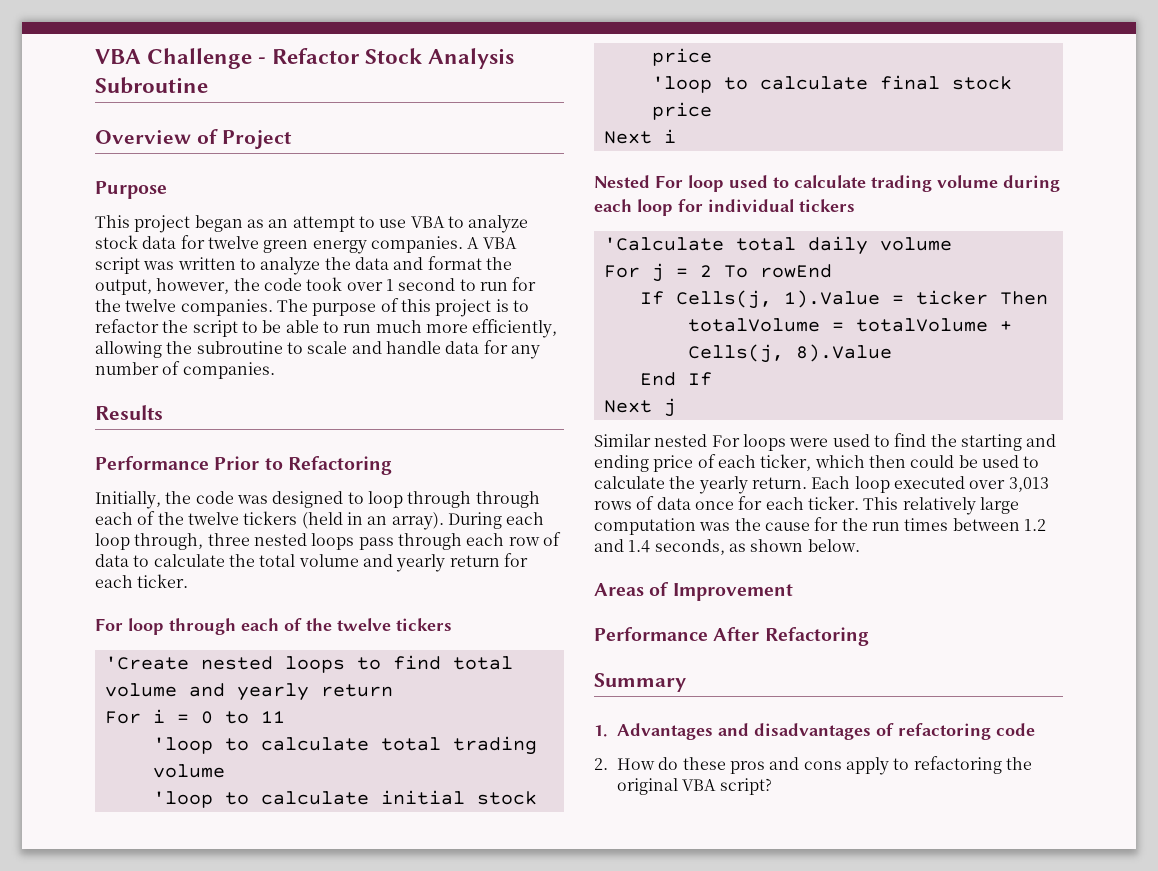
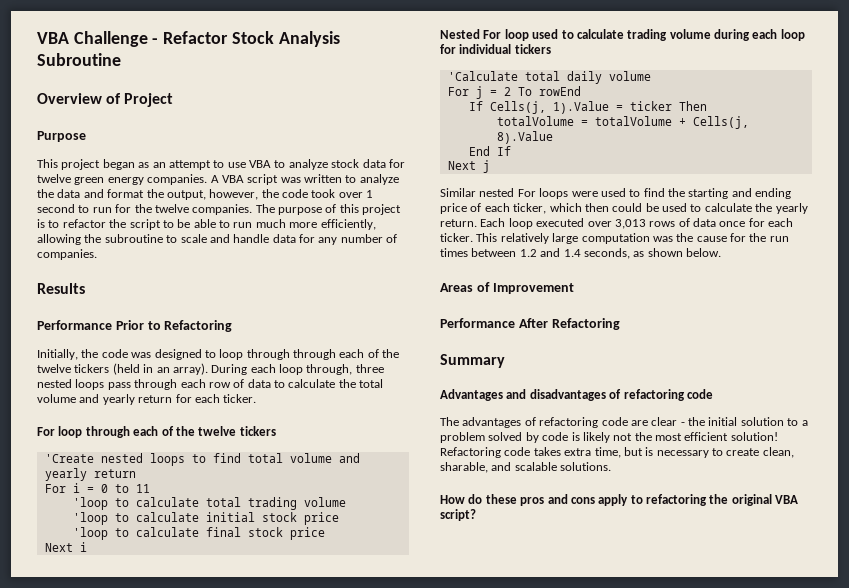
[594,725,607,737] 1. -> (505, 361) none
[594,758,608,770] 2. -> [440,417,808,428] [440,432,778,443] [440,447,794,458] [440,462,612,473] The advantages of refactoring code are clear - the initial solution to a problem solved by code is likely not the most efficient solution! Refactoring code takes extra time, but is necessary to create clean, sharable, and scalable solutions. //

